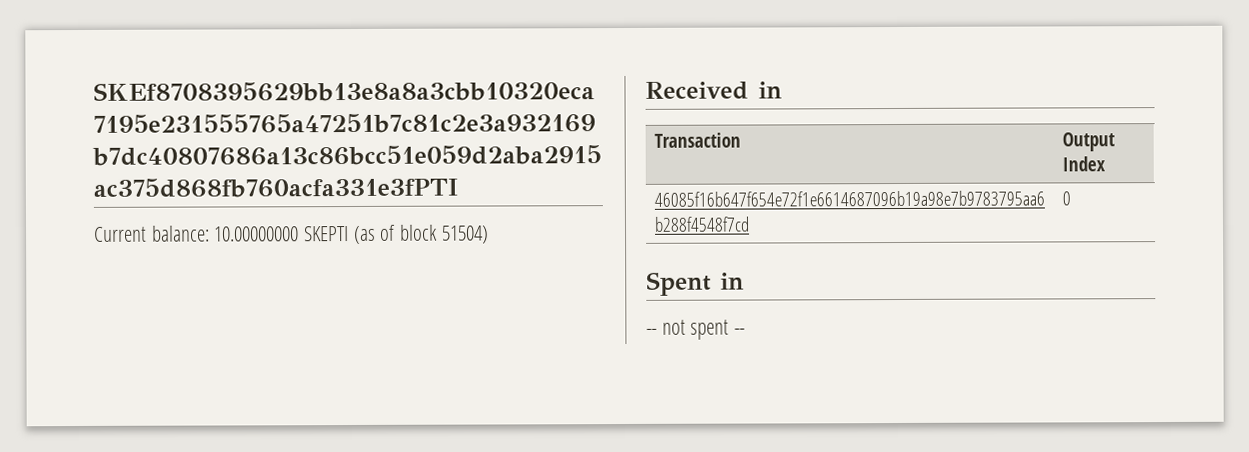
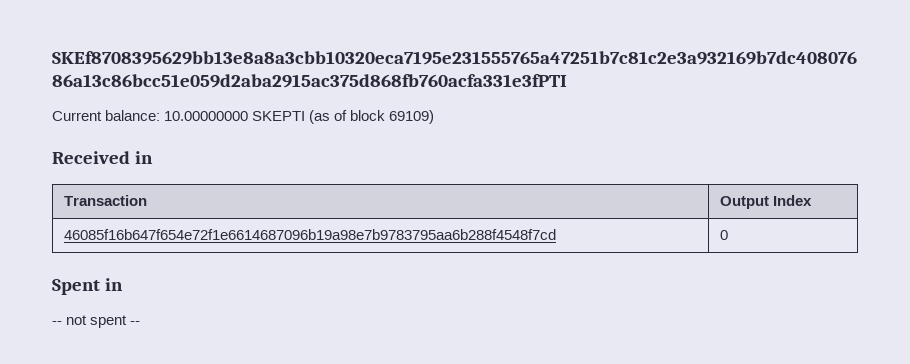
[440,225,489,244] 51504) -> [389,110,435,124] 69109)

